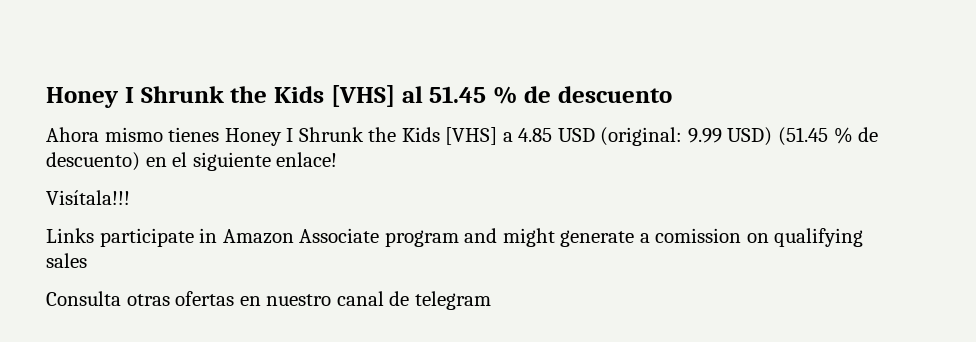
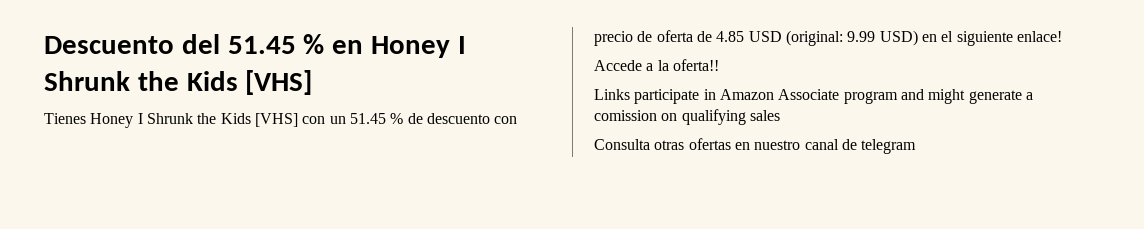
[46,85,672,108] [46,127,513,146] Honey I Shrunk the Kids [VHS] al 51.45 % de descuento // Ahora mismo tienes Honey I Shrunk the Kids [VHS] a -> [44,34,466,58] [44,70,313,95] [44,113,518,128] [594,30,712,46] Descuento del 51.45 % en Honey I Shrunk the Kids [VHS] // Tienes Honey I Shrunk the Kids [VHS] con un 51.45 % de descuento con precio de oferta de
[778,127,879,146] [46,152,140,171] (51.45 % de descuento) -> (918, 38) none
[46,190,130,205] Visítala!!! -> [594,59,719,71] Accede a la oferta!!

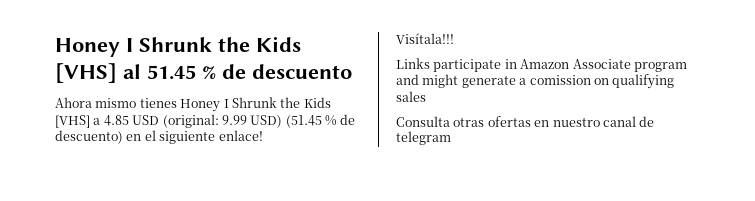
[44,34,466,58] [44,70,313,95] [44,113,518,128] [594,30,712,46] Descuento del 51.45 % en Honey I Shrunk the Kids [VHS] // Tienes Honey I Shrunk the Kids [VHS] con un 51.45 % de descuento con precio de oferta de -> [55,36,301,57] [55,63,352,83] [55,97,331,112] [55,115,101,128] Honey I Shrunk the Kids [VHS] al 51.45 % de descuento // Ahora mismo tienes Honey I Shrunk the Kids [VHS] a
(918, 38) none -> [285,114,356,128] [55,130,123,144] (51.45 % de descuento)
[594,59,719,71] Accede a la oferta!! -> [396,33,454,44] Visítala!!!

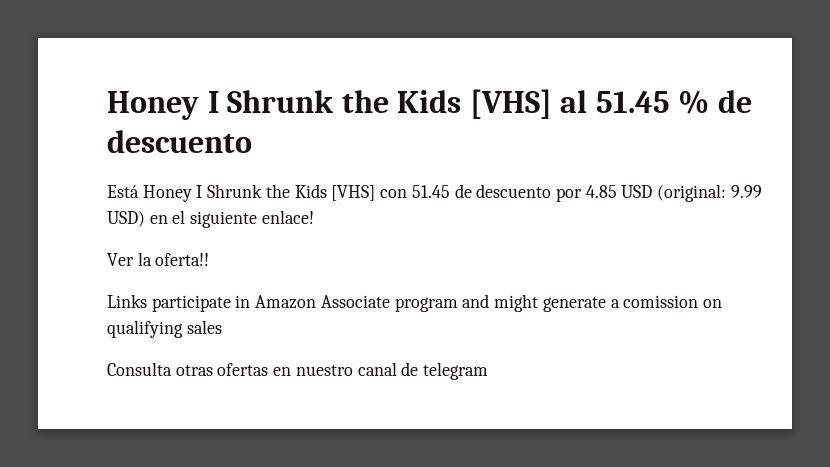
[55,97,331,112] [55,115,101,128] Ahora mismo tienes Honey I Shrunk the Kids [VHS] a -> [107,184,582,202] Está Honey I Shrunk the Kids [VHS] con 51.45 de descuento por
[285,114,356,128] [55,130,123,144] (51.45 % de descuento) -> (145, 219) none
[396,33,454,44] Visítala!!! -> [107,252,210,266] Ver la oferta!!

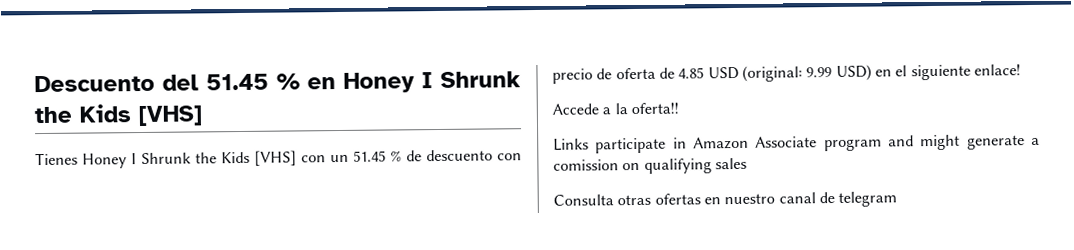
[107,89,752,120] [107,130,252,153] [107,185,139,198] Honey I Shrunk the Kids [VHS] al 51.45 % de descuento // Está -> [34,71,521,93] [34,104,202,127] [35,152,78,166] Descuento del 51.45 % en Honey I Shrunk the Kids [VHS] // Tienes
[411,184,582,202] 51.45 de descuento por -> [330,149,522,163] [552,67,675,84] un 51.45 % de descuento con precio de oferta de
[107,253,134,266] Ver -> [552,103,612,115] Accede a

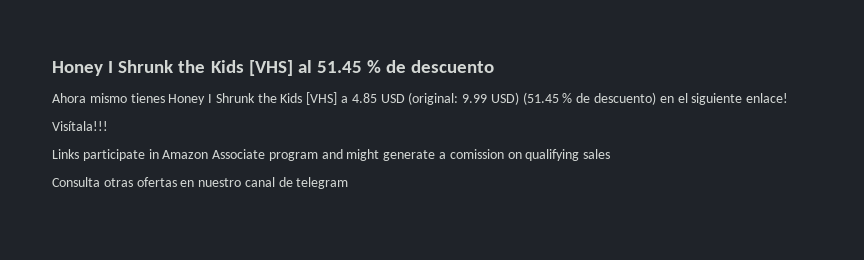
[34,71,521,93] [34,104,202,127] [35,149,522,169] [552,67,675,84] Descuento del 51.45 % en Honey I Shrunk the Kids [VHS] // Tienes Honey I Shrunk the Kids [VHS] con un 51.45 % de descuento con precio de oferta de -> [52,60,495,76] [52,92,349,105] Honey I Shrunk the Kids [VHS] al 51.45 % de descuento // Ahora mismo tienes Honey I Shrunk the Kids [VHS] a
(872, 72) none -> [522,92,657,105] (51.45 % de descuento)
[552,102,679,115] Accede a la oferta!! -> [52,121,108,131] Visítala!!!

